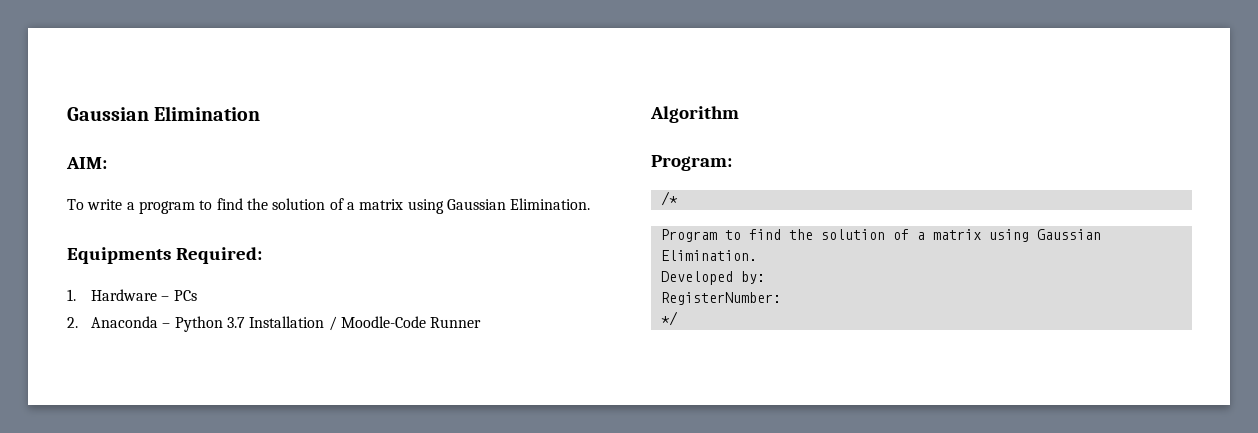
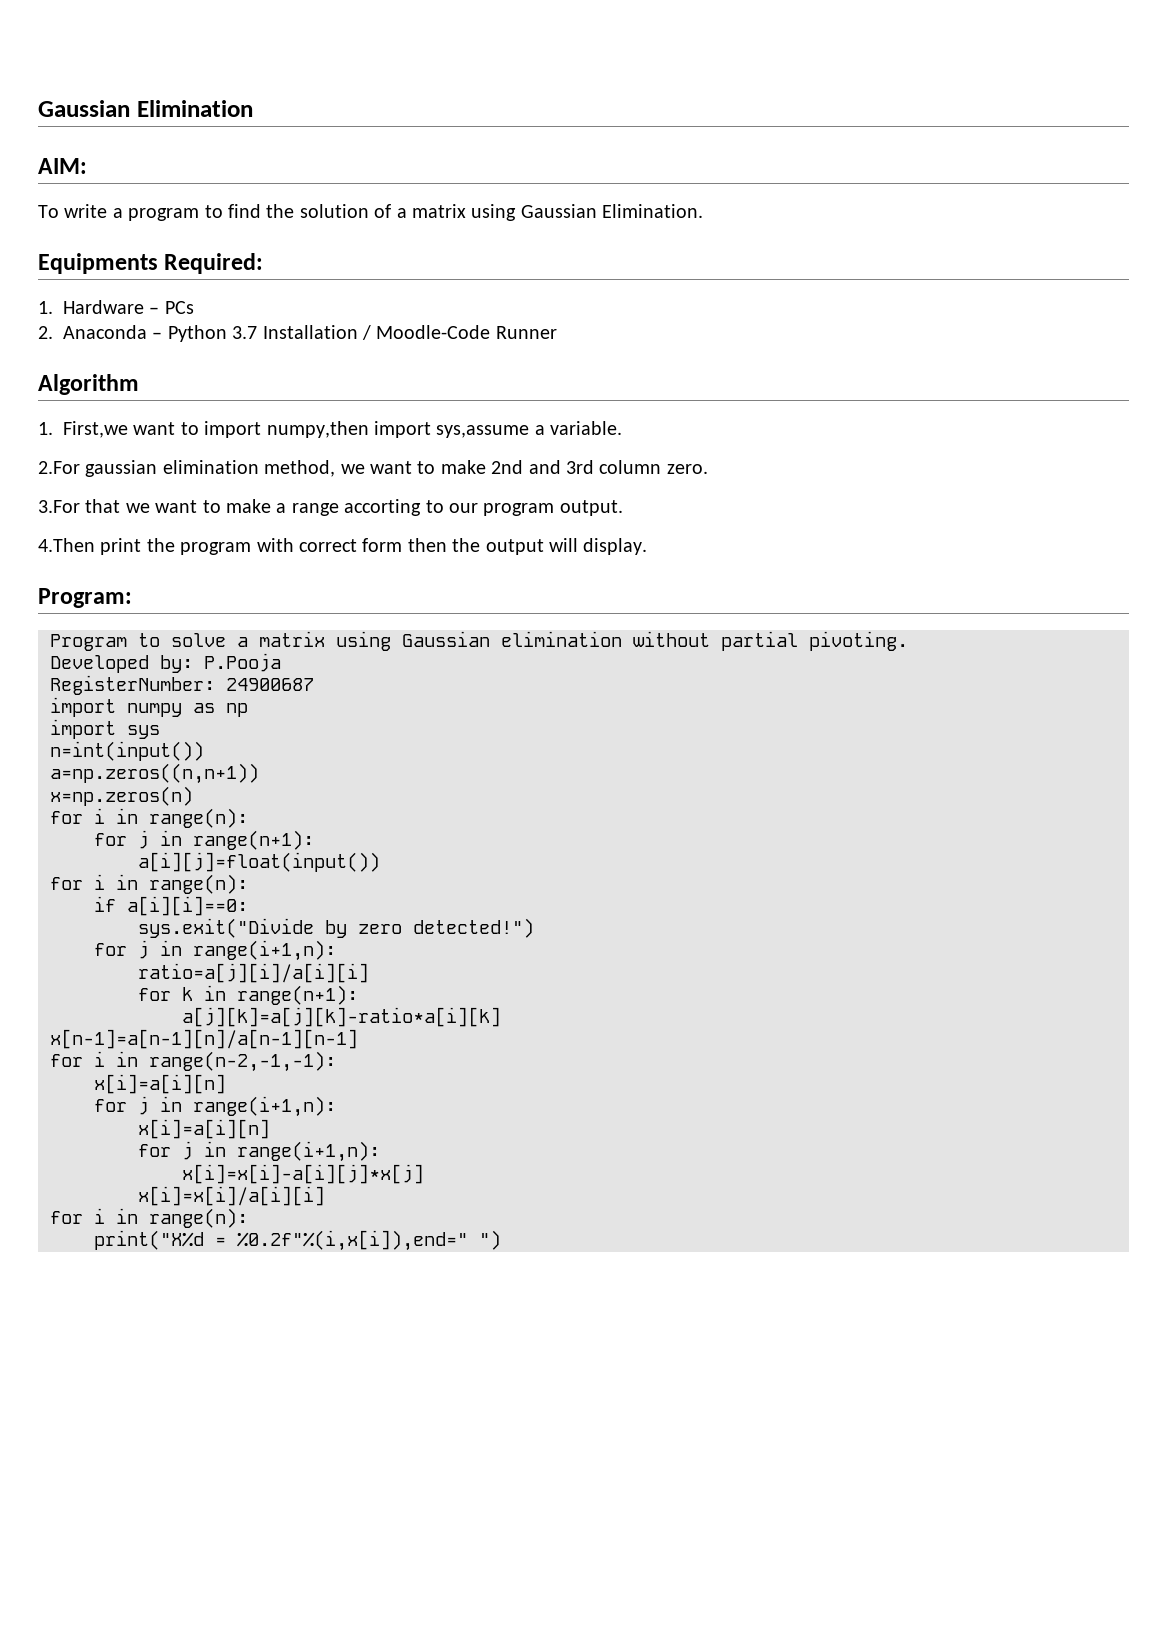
(739, 114) none -> [38,421,623,438] [38,460,708,477] [38,499,623,516] [38,538,648,555] // 1. First,we want to import numpy,then import sys,assume a variable. // 2.For gaussian elimination method, we want to make 2nd and 3rd column zero. // 3.For that we want to make a range accorting to our program output. // 4.Then print the program with correct form then the output will display.
[660,191,678,206] // /* -> (132, 598) none
[748,229,1101,242] [660,250,757,261] find the solution of a matrix using Gaussian Elimination. -> [171,631,908,651] solve a matrix using Gaussian elimination without partial pivoting.
(765, 277) none -> [204,653,281,672] P.Pooja
[660,311,678,326] // */ -> [226,678,314,691] [50,697,248,717] [50,719,160,739] [50,741,204,761] [50,763,259,784] [50,786,193,806] [50,808,248,828] [94,830,314,850] [138,852,380,872] [50,874,248,894] [94,896,248,916] [138,918,534,938] [94,940,336,961] [138,963,369,983] [138,985,358,1005] [182,1007,501,1027] [50,1029,358,1049] [50,1051,336,1072] [94,1074,226,1094] [94,1096,336,1117] [138,1119,270,1139] [138,1141,380,1162] [182,1164,424,1184] [138,1186,325,1206] [50,1208,248,1228] [94,1230,501,1251] 24900687 // import numpy as np // import sys // n=int(input()) // a=np.zeros((n,n+1)) // x=np.zeros(n) // for i in range(n): // for j in range(n+1): // a[i][j]=float(input()) // for i in range(n): // if a[i][i]==0: // sys.exit("Divide by zero detected!") // for j in range(i+1,n): // ratio=a[j][i]/a[i][i] // for k in range(n+1): // a[j][k]=a[j][k]-ratio*a[i][k] // x[n-1]=a[n-1][n]/a[n-1][n-1] // for i in range(n-2,-1,-1): // x[i]=a[i][n] // for j in range(i+1,n): // x[i]=a[i][n] // for j in range(i+1,n): // x[i]=x[i]-a[i][j]*x[j] // x[i]=x[i]/a[i][i] // for i in range(n): // print("X%d = %0.2f"%(i,x[i]),end=" ")

